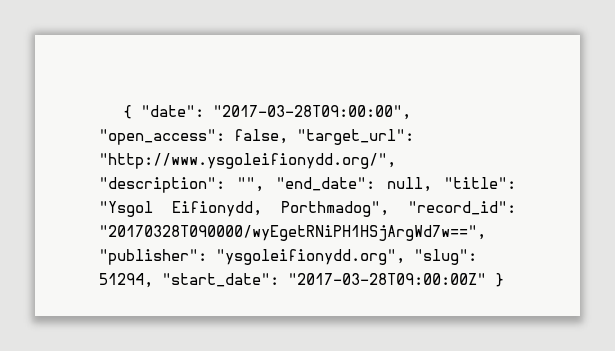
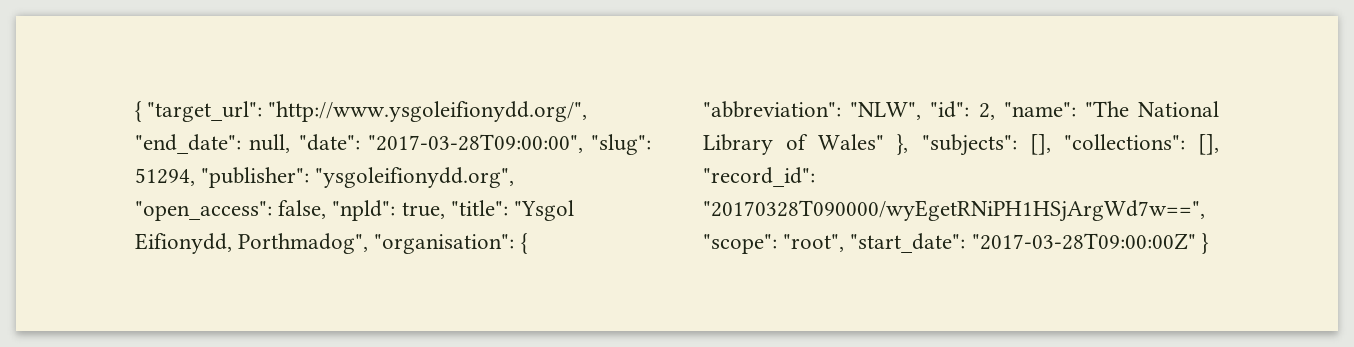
[122,105,411,120] [99,129,414,145] [99,153,396,169] [99,177,516,193] [99,201,516,217] [99,225,486,241] [99,249,477,265] [99,273,153,288] { "date": "2017-03-28T09:00:00", "open_access": false, "target_url": "http://www.ysgoleifionydd.org/", "description": "", "end_date": null, "title": "Ysgol Eifionydd, Porthmadog", "record_id": "20170328T090000/wyEgetRNiPH1HSjArgWd7w==", "publisher": "ysgoleifionydd.org", "slug": 51294, -> [135,101,588,122] [135,134,651,155] [135,167,515,188] [135,200,575,221] [135,233,528,254] [703,101,1219,120] [703,134,1219,156] [703,167,815,187] [703,200,1205,222] [703,234,845,254] { "target_url": "http://www.ysgoleifionydd.org/", "end_date": null, "date": "2017-03-28T09:00:00", "slug": 51294, "publisher": "ysgoleifionydd.org", "open_access": false, "npld": true, "title": "Ysgol Eifionydd, Porthmadog", "organisation": { "abbreviation": "NLW", "id": 2, "name": "The National Library of Wales" }, "subjects": [], "collections": [], "record_id": "20170328T090000/wyEgetRNiPH1HSjArgWd7w==", "scope": "root",

